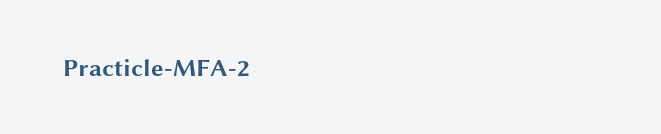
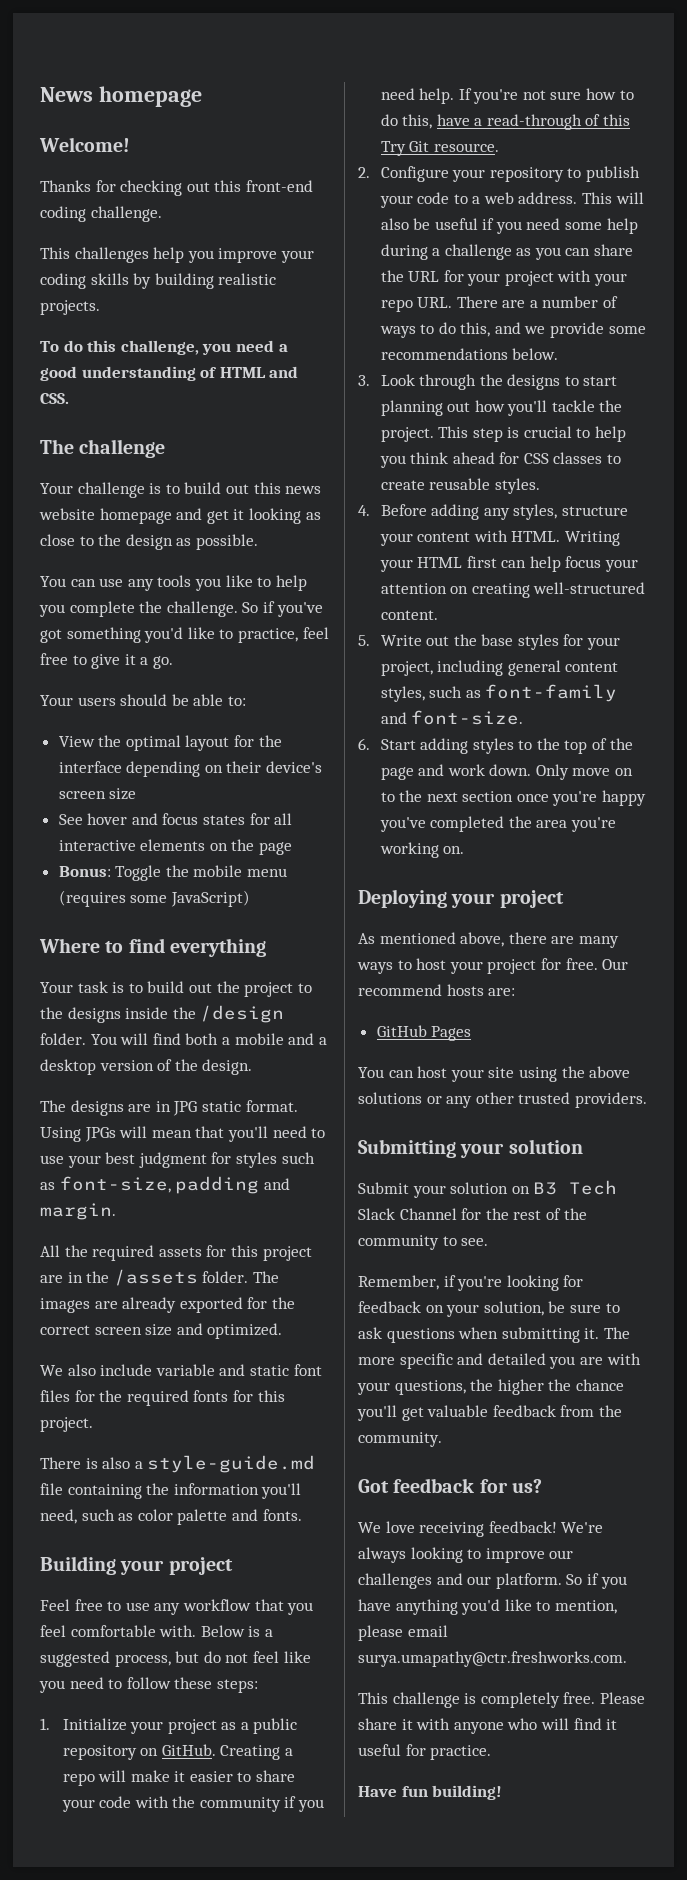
[63,59,250,77] Practicle-MFA-2 -> [40,86,202,107] [39,137,130,152] [40,180,313,196] [40,206,162,222] [40,247,314,263] [40,273,277,289] [40,300,100,315] [40,340,288,355] [40,366,299,381] [40,393,69,404] [40,439,166,458] [40,482,322,498] [39,508,321,524] [40,534,258,550] [40,575,307,591] [39,601,323,617] [40,627,329,643] [40,653,173,669] [40,694,246,706] [58,735,282,751] [58,761,323,777] [58,788,137,800] [58,813,293,825] [58,839,293,855] [58,865,288,881] [58,890,250,907] [39,938,267,957] [40,981,312,997] [40,1005,285,1023] [40,1033,327,1045] [40,1059,253,1075] [40,1100,298,1116] [40,1126,326,1142] [40,1152,315,1168] [40,1176,290,1194] [40,1203,116,1220] [40,1245,312,1261] [40,1269,279,1286] [40,1297,295,1313] [40,1323,283,1339] [40,1364,322,1376] [40,1390,285,1406] [40,1417,93,1432] [40,1455,316,1473] [40,1483,302,1499] [40,1509,302,1525] [40,1556,233,1575] [40,1599,314,1615] [40,1625,273,1637] [40,1651,311,1667] [39,1677,258,1693] [40,1718,298,1734] [62,1744,293,1760] [62,1770,296,1786] [61,1796,325,1812] [380,88,634,104] [380,114,631,130] [380,141,499,156] [358,166,640,182] [379,192,644,208] [380,218,638,234] [380,244,634,260] [380,270,628,286] [380,296,619,312] [379,322,646,338] [380,348,559,360] [358,374,618,390] [380,400,623,416] [380,426,627,442] [379,452,622,468] [380,478,540,494] [358,504,628,520] [379,530,620,546] [379,556,639,572] [380,582,646,598] [380,610,438,620] [358,634,621,650] [380,660,619,676] [380,684,618,702] [380,710,524,725] [358,738,633,754] [380,764,634,780] [380,790,647,806] [379,816,616,832] [379,842,465,858] [358,889,564,908] [358,932,619,948] [357,958,629,974] [358,984,516,996] [376,1025,472,1041] [358,1066,631,1082] [358,1092,647,1108] [358,1139,583,1158] [358,1180,618,1198] [358,1208,587,1220] [358,1235,489,1250] [358,1275,584,1291] [358,1301,620,1317] [358,1327,630,1343] [358,1353,641,1369] [357,1379,624,1395] [357,1405,622,1421] [358,1432,442,1447] [358,1478,543,1493] [358,1521,604,1537] [358,1547,574,1563] [358,1573,627,1589] [358,1599,617,1615] [358,1625,448,1641] [358,1651,627,1667] [358,1692,645,1708] [358,1718,618,1734] [358,1744,492,1760] [358,1785,503,1800] News homepage // Welcome! // Thanks for checking out this front-end coding challenge. // This challenges help you improve your coding skills by building realistic projects. // To do this challenge, you need a good understanding of HTML and CSS. // The challenge // Your challenge is to build out this news website homepage and get it looking as close to the design as possible. // You can use any tools you like to help you complete the challenge. So if you've got something you'd like to practice, feel free to give it a go. // Your users should be able to: // View the optimal layout for the interface depending on their device's screen size // See hover and focus states for all interactive elements on the page // Bonus: Toggle the mobile menu (requires some JavaScript) // Where to find everything // Your task is to build out the project to the designs inside the /design folder. You will find both a mobile and a desktop version of the design. // The designs are in JPG static format. Using JPGs will mean that you'll need to use your best judgment for styles such as font-size, padding and margin. // All the required assets for this project are in the /assets folder. The images are already exported for the correct screen size and optimized. // We also include variable and static font files for the required fonts for this project. // There is also a style-guide.md file containing the information you'll need, such as color palette and fonts. // Building your project // Feel free to use any workflow that you feel comfortable with. Below is a suggested process, but do not feel like you need to follow these steps: // 1. Initialize your project as a public repository on GitHub. Creating a repo will make it easier to share your code with the community if you need help. If you're not sure how to do this, have a read-through of this Try Git resource. // 2. Configure your repository to publish your code to a web address. This will also be useful if you need some help during a challenge as you can share the URL for your project with your repo URL. There are a number of ways to do this, and we provide some recommendations below. // 3. Look through the designs to start planning out how you'll tackle the project. This step is crucial to help you think ahead for CSS classes to create reusable styles. // 4. Before adding any styles, structure your content with HTML. Writing your HTML first can help focus your attention on creating well-structured content. // 5. Write out the base styles for your project, including general content styles, such as font-family and font-size. // 6. Start adding styles to the top of the page and work down. Only move on to the next section once you're happy you've completed the area you're working on. // Deploying your project // As mentioned above, there are many ways to host your project for free. Our recommend hosts are: // GitHub Pages // You can host your site using the above solutions or any other trusted providers. // Submitting your solution // Submit your solution on B3 Tech Slack Channel for the rest of the community to see. // Remember, if you're looking for feedback on your solution, be sure to ask questions when submitting it. The more specific and detailed you are with your questions, the higher the chance you'll get valuable feedback from the community. // Got feedback for us? // We love receiving feedback! We're always looking to improve our challenges and our platform. So if you have anything you'd like to mention, please email surya.umapathy@ctr.freshworks.com. // This challenge is completely free. Please share it with anyone who will find it useful for practice. // Have fun building!

